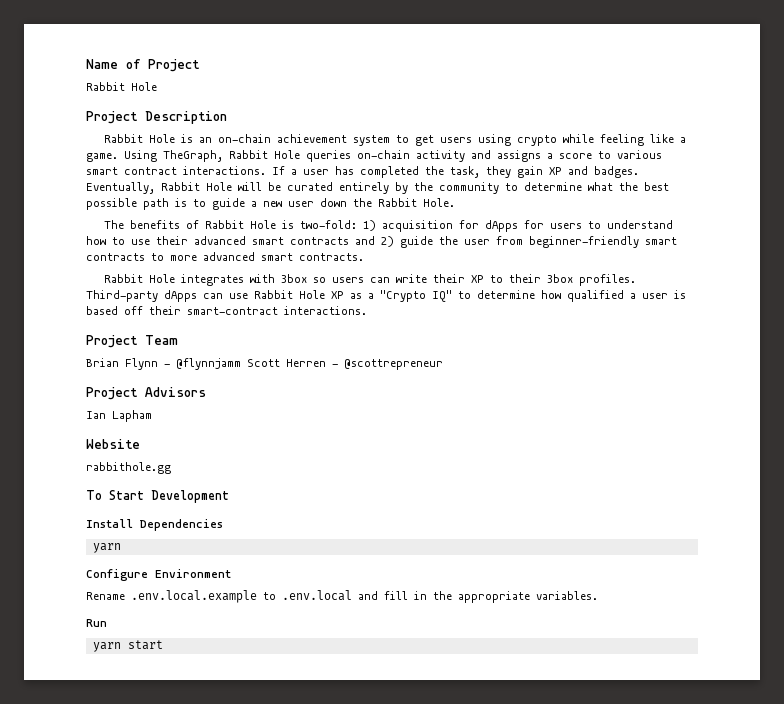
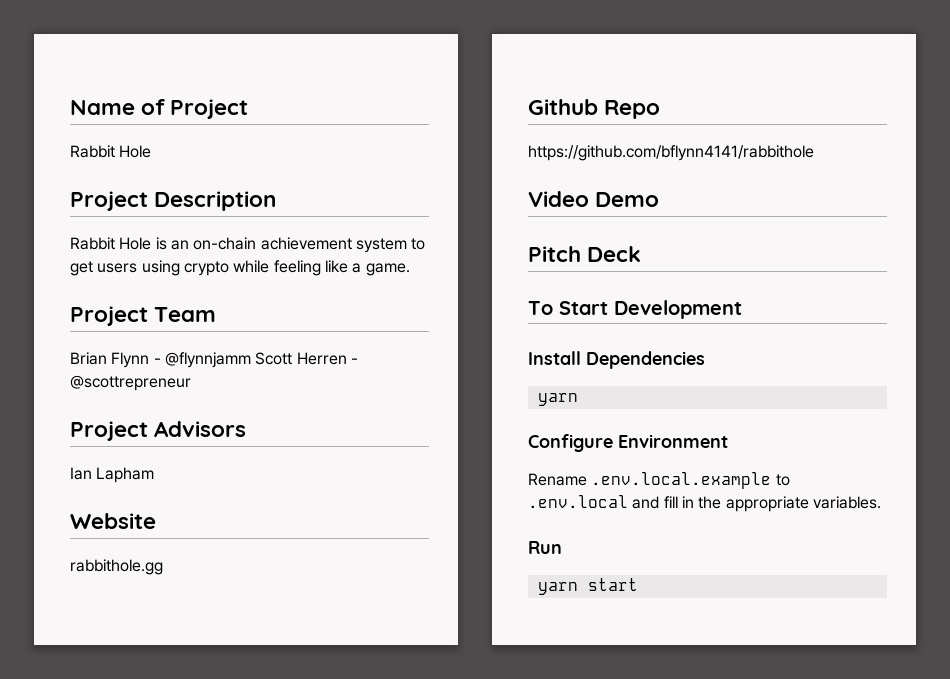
[124,150,662,162] [86,166,639,178] [86,182,669,194] [86,198,455,210] [103,220,673,232] [86,236,677,248] [86,252,364,261] [103,274,636,286] [86,290,686,302] [86,306,367,315] Using TheGraph, Rabbit Hole queries on-chain activity and assigns a score to various smart contract interactions. If a user has completed the task, they gain XP and badges. Eventually, Rabbit Hole will be curated entirely by the community to determine what the best possible path is to guide a new user down the Rabbit Hole. // The benefits of Rabbit Hole is two-fold: 1) acquisition for dApps for users to understand how to use their advanced smart contracts and 2) guide the user from beginner-friendly smart contracts to more advanced smart contracts. // Rabbit Hole integrates with 3box so users can write their XP to their 3box profiles. Third-party dApps can use Rabbit Hole XP as a "Crypto IQ" to determine how qualified a user is based off their smart-contract interactions. -> (410, 269) none
(171, 468) none -> [528,99,661,119] [528,145,814,161] [528,191,660,207] [528,246,642,262] // Github Repo // https://github.com/bflynn4141/rabbithole // Video Demo // Pitch Deck

